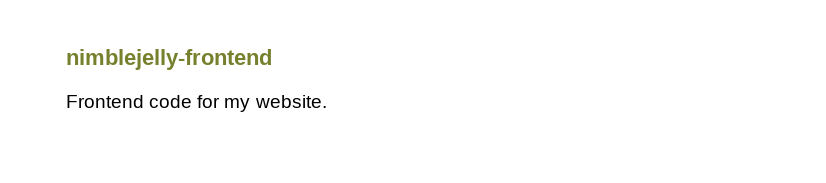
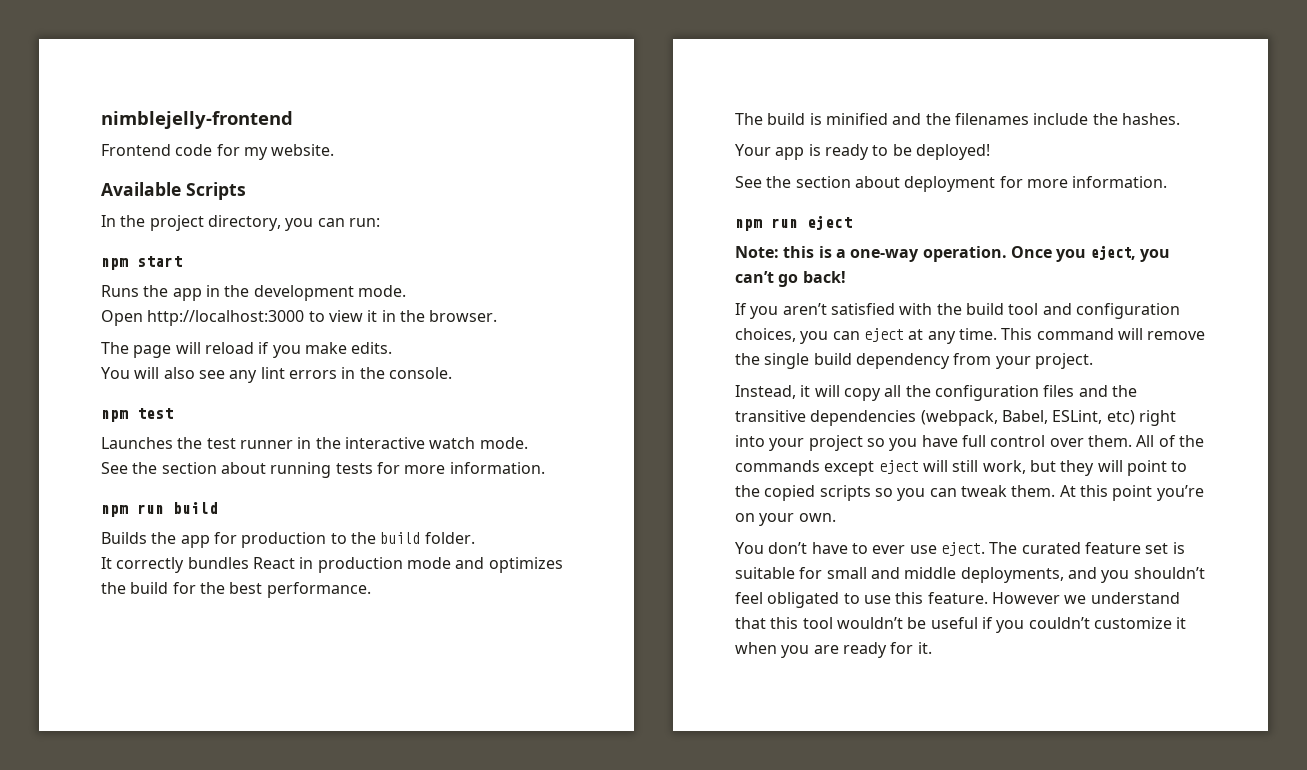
(327, 101) none -> [101,182,246,200] [101,215,380,231] [101,256,182,270] [101,285,406,301] [101,310,498,326] [101,342,393,358] [101,367,452,383] [101,408,173,422] [101,437,528,449] [101,462,545,478] [101,502,218,517] [101,532,475,548] [101,557,563,573] [101,582,371,598] [735,113,1180,125] [735,144,990,160] [735,176,1168,192] [735,215,852,231] [735,245,1170,262] [735,271,846,287] [735,303,1180,319] [735,328,1206,344] [735,353,1093,369] [735,385,1137,401] [735,410,1176,426] [735,435,1204,451] [735,460,1188,476] [735,485,1204,501] [735,513,836,526] [735,542,1185,556] [735,567,1205,583] [735,592,1180,608] [735,617,1187,633] [735,642,932,658] // Available Scripts // In the project directory, you can run: // npm start // Runs the app in the development mode. // Open http://localhost:3000 to view it in the browser. // The page will reload if you make edits. // You will also see any lint errors in the console. // npm test // Launches the test runner in the interactive watch mode. // See the section about running tests for more information. // npm run build // Builds the app for production to the build folder. // It correctly bundles React in production mode and optimizes the build for the best performance. // The build is minified and the filenames include the hashes. // Your app is ready to be deployed! // See the section about deployment for more information. // npm run eject // Note: this is a one-way operation. Once you eject, you can’t go back! // If you aren’t satisfied with the build tool and configuration choices, you can eject at any time. This command will remove the single build dependency from your project. // Instead, it will copy all the configuration files and the transitive dependencies (webpack, Babel, ESLint, etc) right into your project so you have full control over them. All of the commands except eject will still work, but they will point to the copied scripts so you can tweak them. At this point you’re on your own. // You don’t have to ever use eject. The curated feature set is suitable for small and middle deployments, and you shouldn’t feel obligated to use this feature. However we understand that this tool wouldn’t be useful if you couldn’t customize it when you are ready for it.

